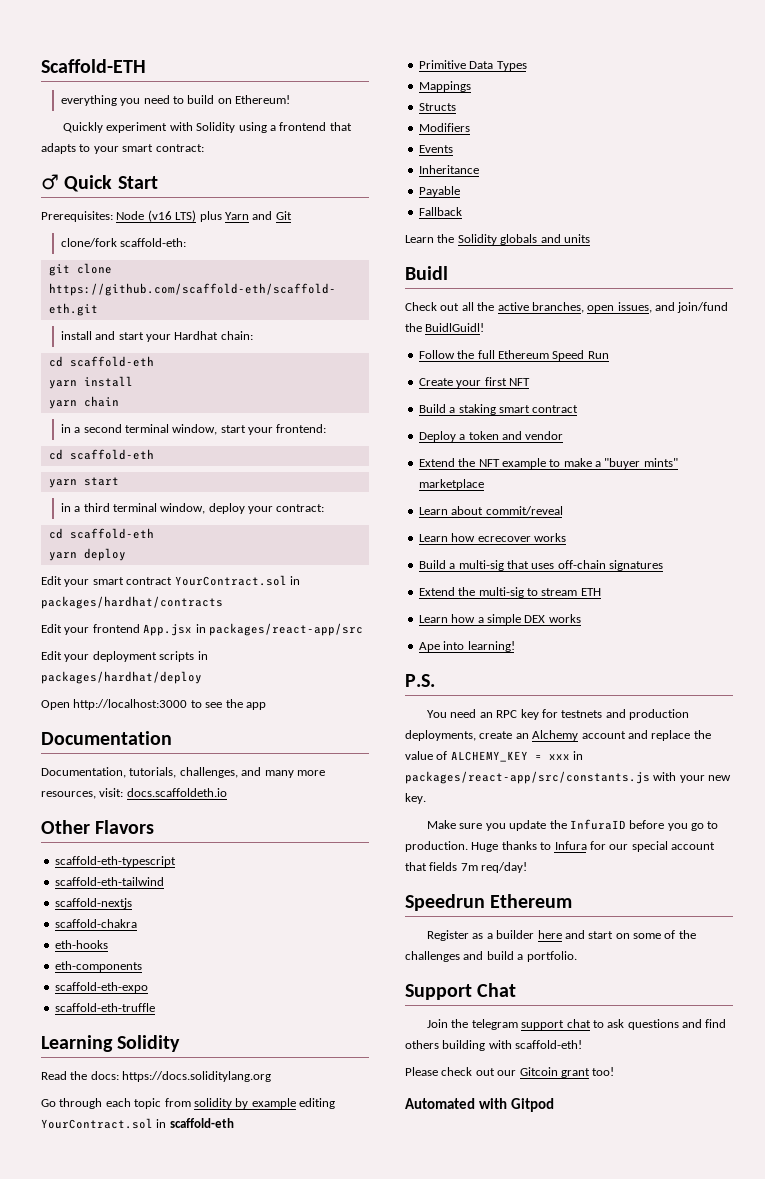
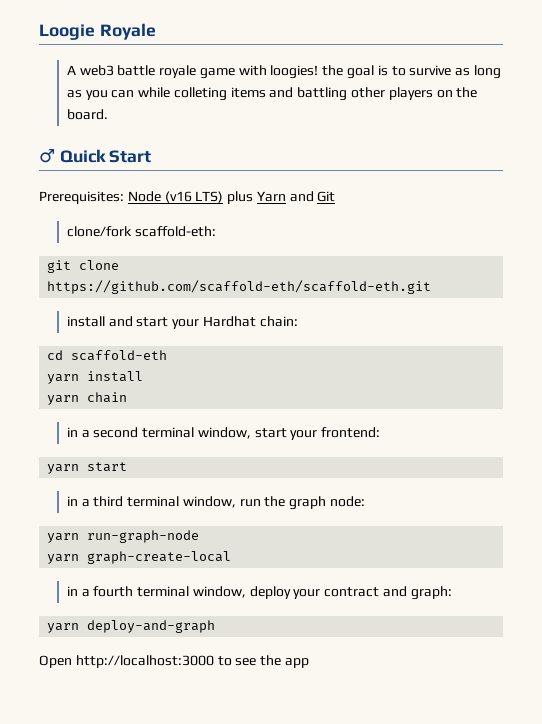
[41,59,146,73] [60,95,291,106] [63,122,352,133] [41,143,204,154] Scaffold-ETH // everything you need to build on Ethereum! // Quickly experiment with Solidity using a frontend that adapts to your smart contract: -> [39,23,156,40] [66,65,501,79] [66,87,478,101] [66,109,108,120] Loogie Royale // A web3 battle royale game with loogies! the goal is to survive as long as you can while colleting items and battling other players on the board.
[48,449,154,460] // cd scaffold-eth -> (381, 432) none
[208,503,325,514] [48,528,154,539] [48,548,126,561] [41,575,300,587] [41,596,223,609] [41,623,363,636] [41,651,208,662] [41,671,202,684] deploy your contract: // cd scaffold-eth // yarn deploy // Edit your smart contract YourContract.sol in packages/hardhat/contracts // Edit your frontend App.jsx in packages/react-app/src // Edit your deployment scripts in packages/hardhat/deploy -> [239,496,366,510] [47,530,200,543] [47,551,232,564] [66,586,452,600] [47,620,216,633] run the graph node: // yarn run-graph-node // yarn graph-create-local // in a fourth terminal window, deploy your contract and graph: // yarn deploy-and-graph
[41,731,172,745] [41,767,325,778] [41,788,227,799] [41,820,155,834] [54,856,176,867] [54,877,164,886] [54,898,132,909] [54,919,137,928] [54,940,108,949] [54,961,142,972] [54,982,148,993] [54,1003,155,1012] [41,1035,181,1052] [41,1071,272,1082] [41,1098,335,1109] [41,1118,234,1129] [418,60,527,71] [418,81,471,92] [418,103,456,111] [418,123,470,132] [418,145,453,153] [418,165,479,174] [418,186,460,197] [418,207,462,216] [405,234,590,245] [405,266,448,280] [405,302,729,313] [405,323,485,332] [418,350,609,361] [418,377,530,388] [418,404,579,415] [418,431,564,442] [418,458,678,469] [418,479,484,490] [418,506,563,515] [418,533,566,542] [418,560,663,571] [418,587,601,598] [418,614,581,625] [418,641,515,652] [405,674,435,687] [427,709,690,720] [405,730,711,741] [405,751,584,762] [405,771,732,784] [405,793,426,804] [427,819,719,831] [405,841,715,852] [405,862,528,873] [405,894,573,911] [427,930,696,941] [405,951,577,962] [405,983,517,1000] [427,1019,727,1030] [405,1040,583,1051] [405,1067,615,1078] [405,1098,554,1112] // Documentation // Documentation, tutorials, challenges, and many more resources, visit: docs.scaffoldeth.io // Other Flavors // scaffold-eth-typescript // scaffold-eth-tailwind // scaffold-nextjs // scaffold-chakra // eth-hooks // eth-components // scaffold-eth-expo // scaffold-eth-truffle // Learning Solidity // Read the docs: https://docs.soliditylang.org // Go through each topic from solidity by example editing YourContract.sol in scaffold-eth // Primitive Data Types // Mappings // Structs // Modifiers // Events // Inheritance // Payable // Fallback // Learn the Solidity globals and units // Buidl // Check out all the active branches, open issues, and join/fund the BuidlGuidl! // Follow the full Ethereum Speed Run // Create your first NFT // Build a staking smart contract // Deploy a token and vendor // Extend the NFT example to make a "buyer mints" marketplace // Learn about commit/reveal // Learn how ecrecover works // Build a multi-sig that uses off-chain signatures // Extend the multi-sig to stream ETH // Learn how a simple DEX works // Ape into learning! // P.S. // You need an RPC key for testnets and production deployments, create an Alchemy account and replace the value of ALCHEMY_KEY = xxx in packages/react-app/src/constants.js with your new key. // Make sure you update the InfuraID before you go to production. Huge thanks to Infura for our special account that fields 7m req/day! // Speedrun Ethereum // Register as a builder here and start on some of the challenges and build a portfolio. // Support Chat // Join the telegram support chat to ask questions and find others building with scaffold-eth! // Please check out our Gitcoin grant too! // Automated with Gitpod -> (309, 663) none

